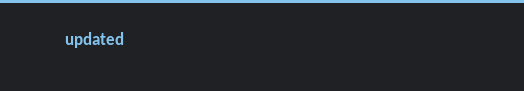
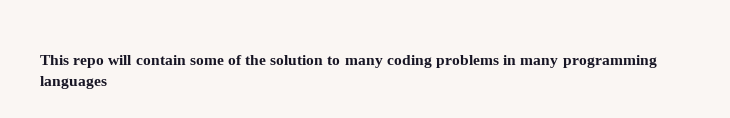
[65,32,124,48] updated -> [40,55,657,68] [40,76,107,89] This repo will contain some of the solution to many coding problems in many programming languages

